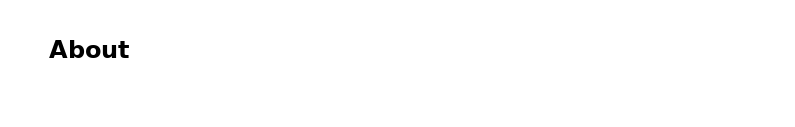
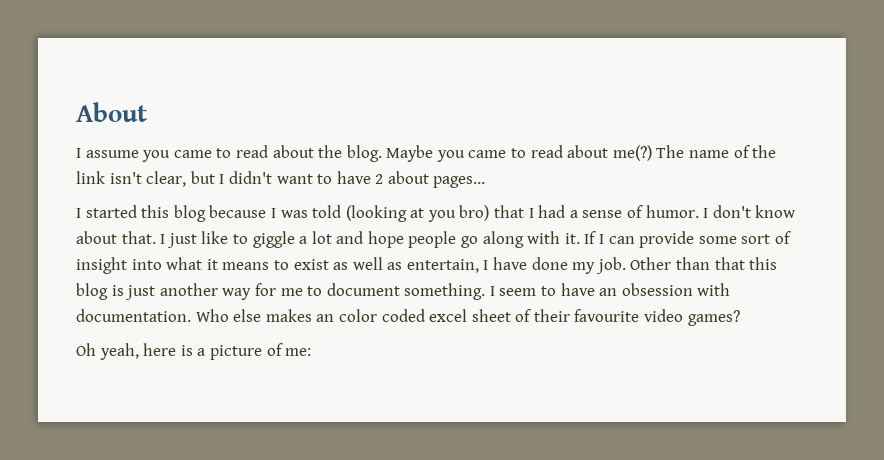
(129, 49) none -> [76,145,777,162] [76,171,486,188] [76,205,796,222] [76,231,791,248] [76,257,778,274] [76,283,731,300] [76,309,740,326] [76,343,312,360] // I assume you came to read about the blog. Maybe you came to read about me(?) The name of the link isn't clear, but I didn't want to have 2 about pages... // I started this blog because I was told (looking at you bro) that I had a sense of humor. I don't know about that. I just like to giggle a lot and hope people go along with it. If I can provide some sort of insight into what it means to exist as well as entertain, I have done my job. Other than that this blog is just another way for me to document something. I seem to have an obsession with documentation. Who else makes an color coded excel sheet of their favourite video games? // Oh yeah, here is a picture of me:

